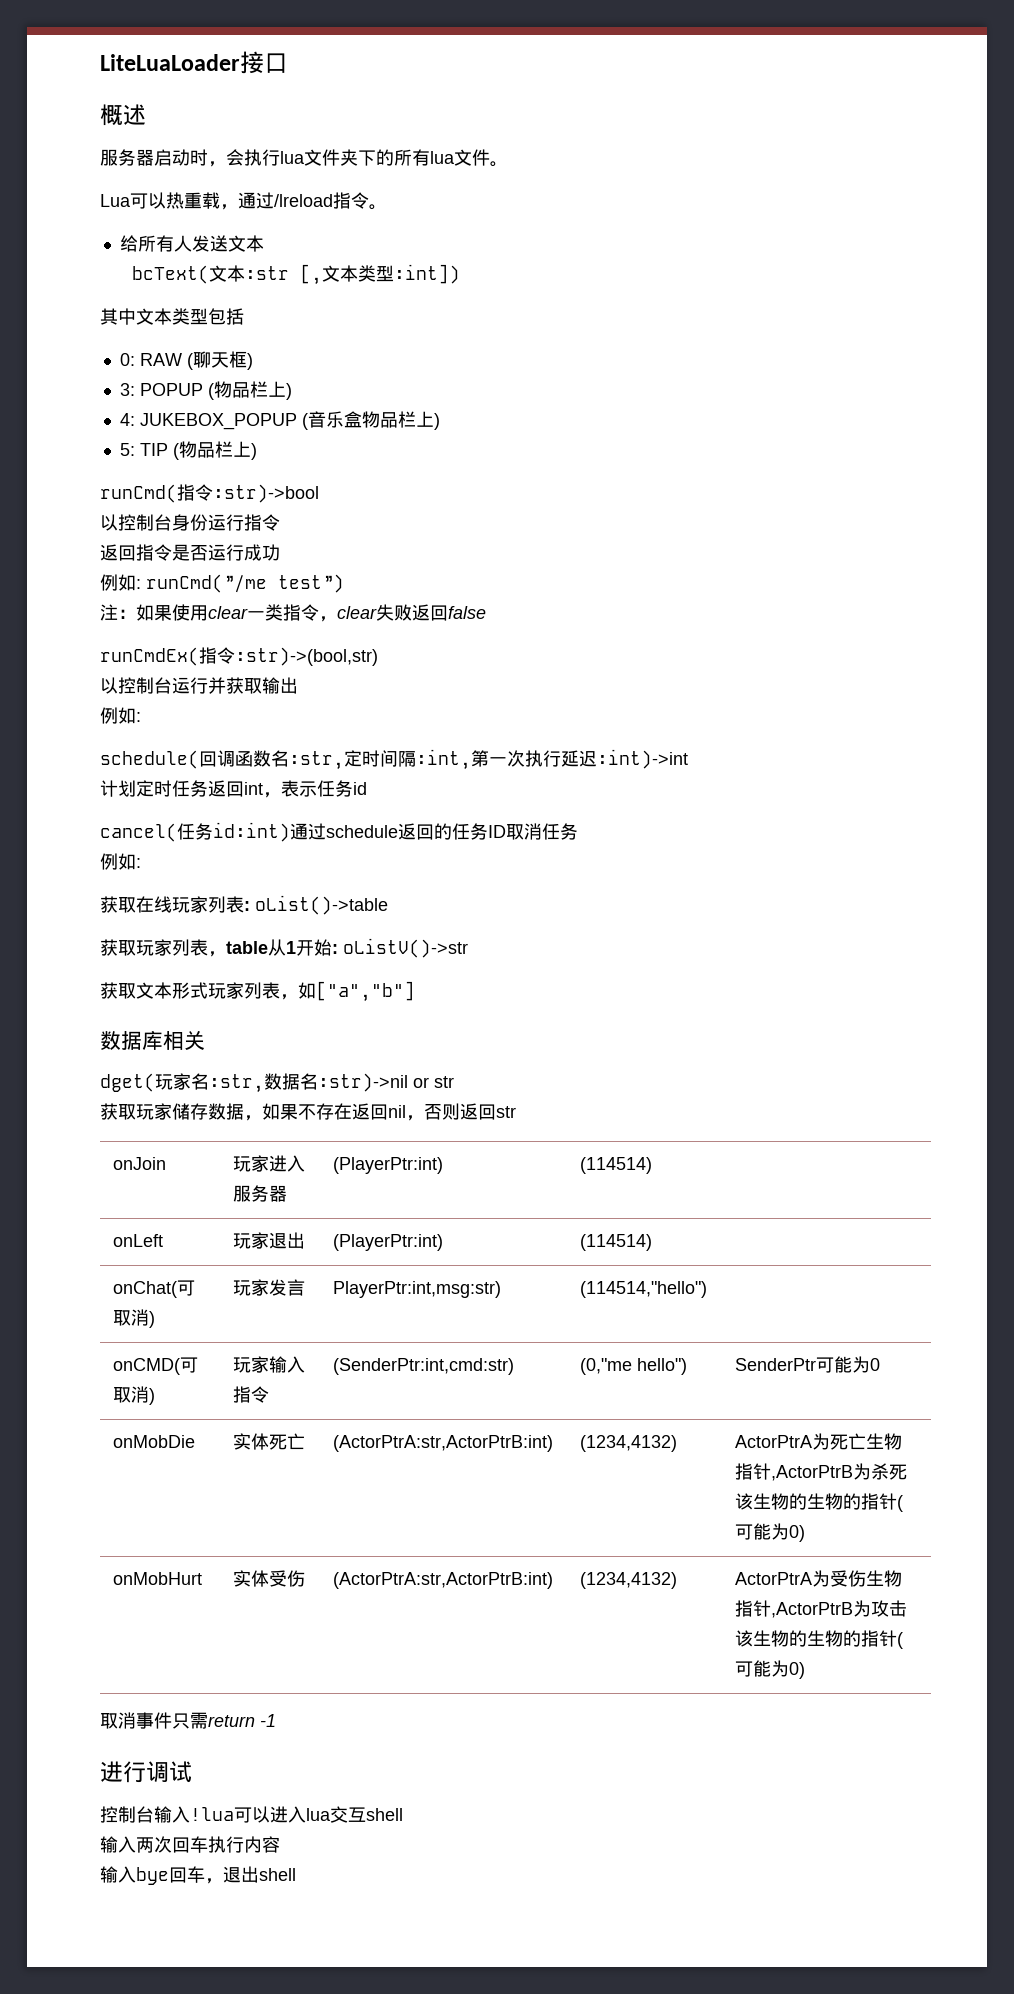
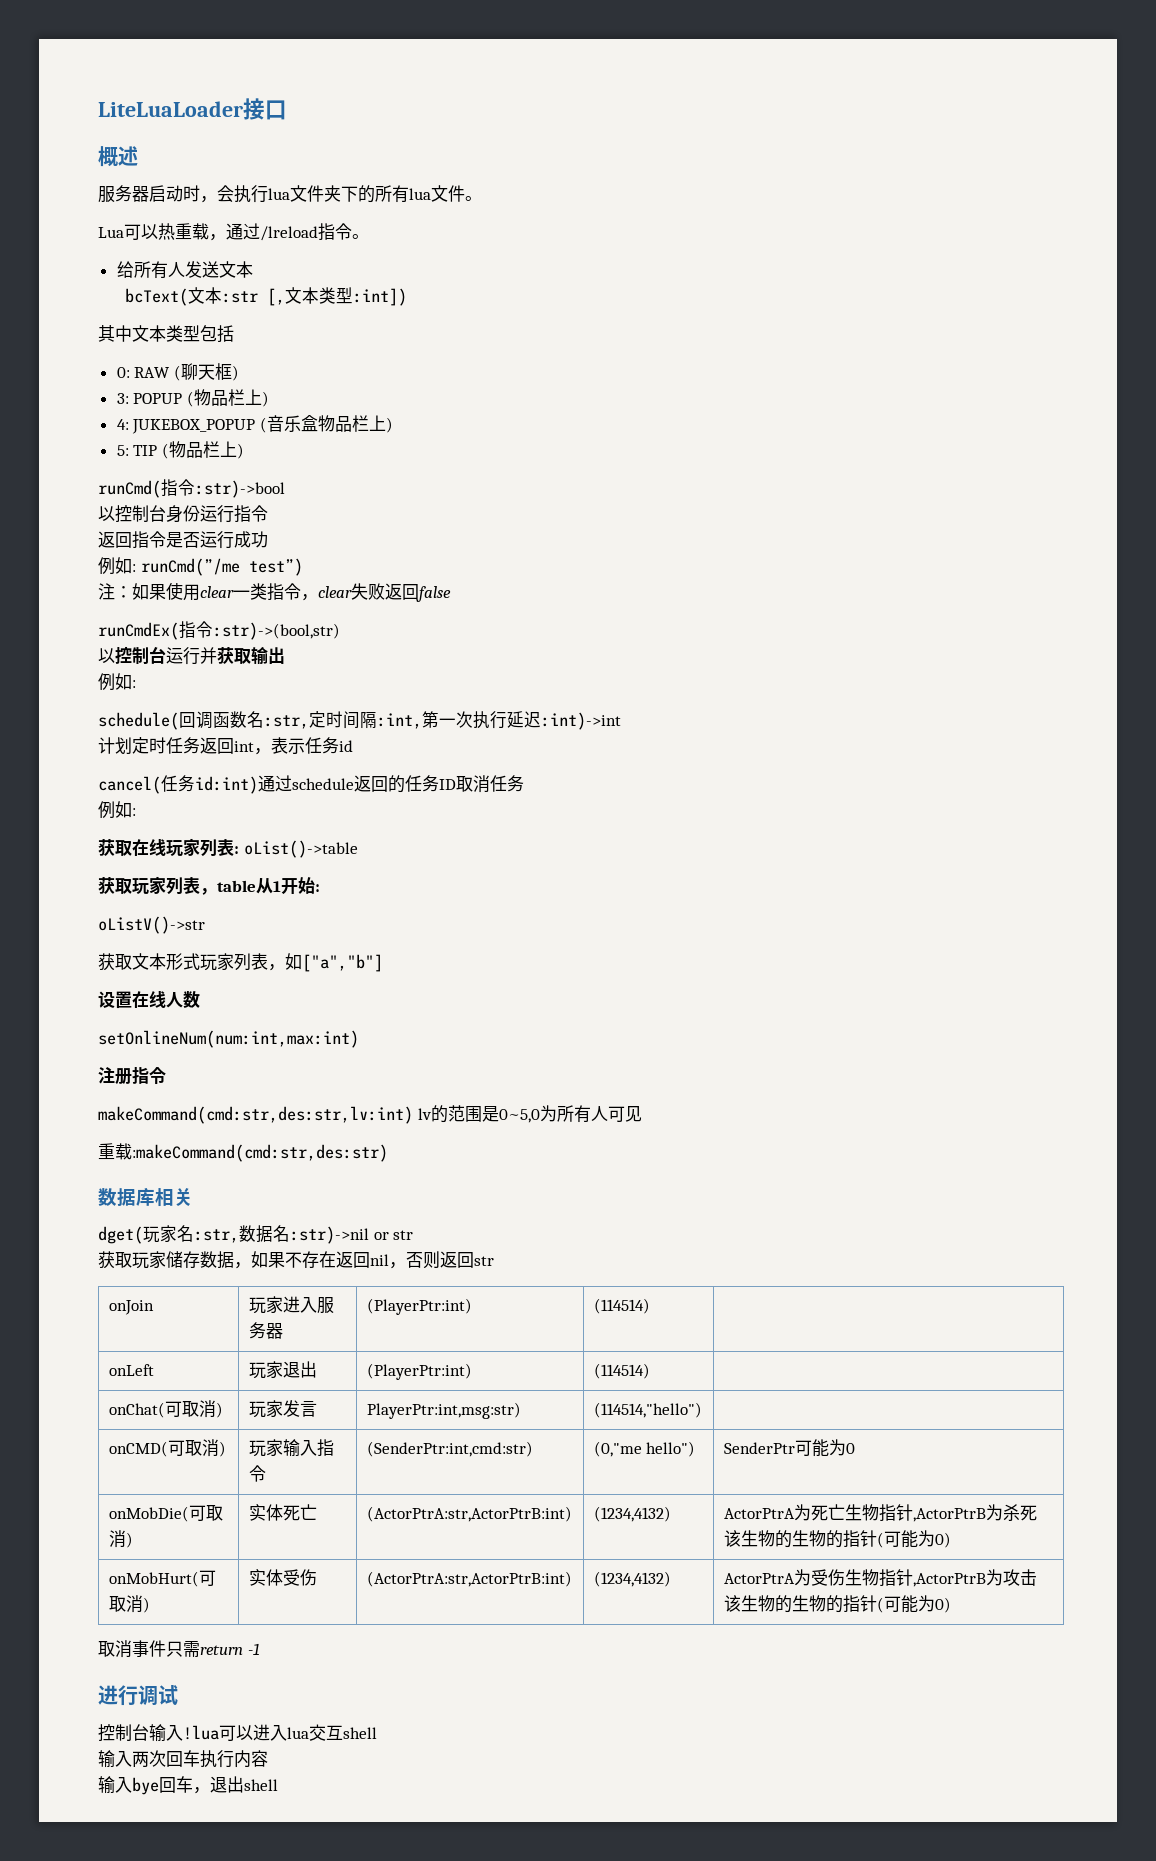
(338, 949) none -> (320, 888) //
(415, 991) none -> [98,991,200,1009] [98,1030,359,1048] [98,1067,166,1085] [98,1105,642,1124] [98,1143,388,1162] // 设置在线人数 // setOnlineNum(num:int,max:int) // 注册指令 // makeCommand(cmd:str,des:str,lv:int) lv的范围是0~5,0为所有人可见 // 重载:makeCommand(cmd:str,des:str)
[113,1435,196,1448] onMobDie -> [108,1505,223,1522] [108,1530,133,1548] onMobDie(可取消)
[113,1572,203,1585] onMobHurt -> [108,1570,216,1587] [108,1595,150,1613] onMobHurt(可取消)

